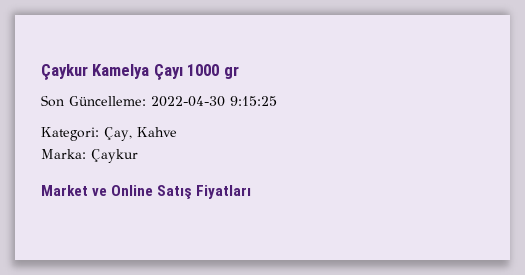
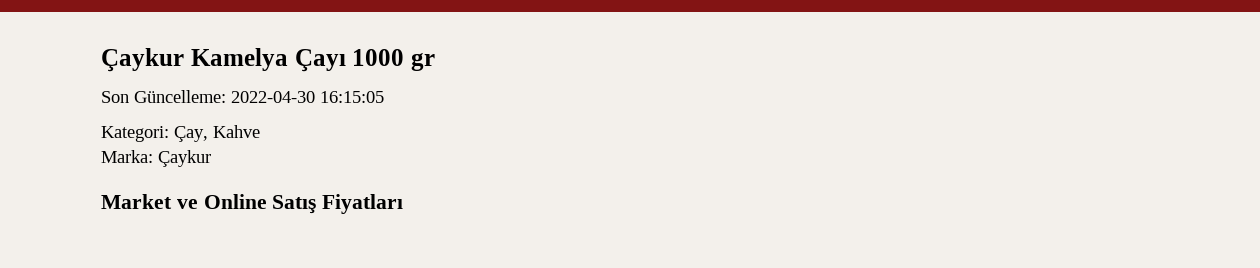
[230,96,277,106] 9:15:25 -> [320,91,384,103] 16:15:05

